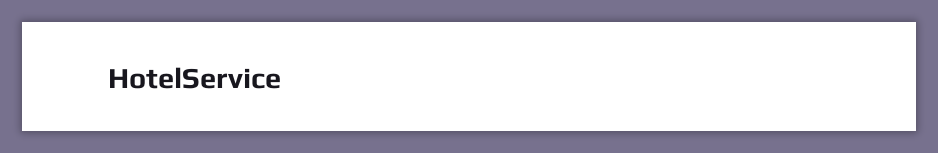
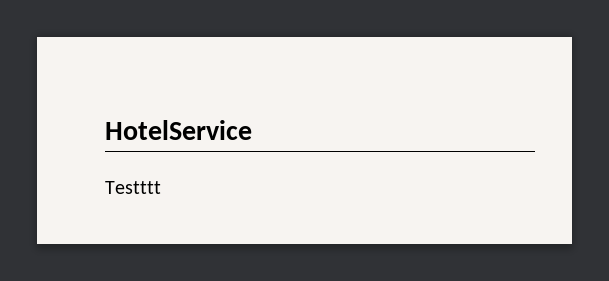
(281, 78) none -> [105,181,161,194] // Testttt

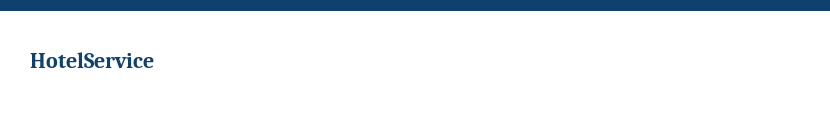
[105,181,161,194] // Testttt -> (154, 60) none

